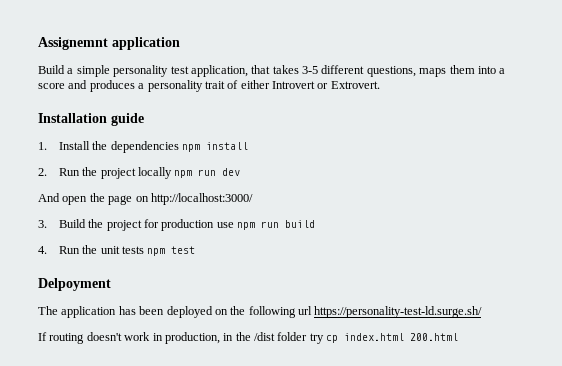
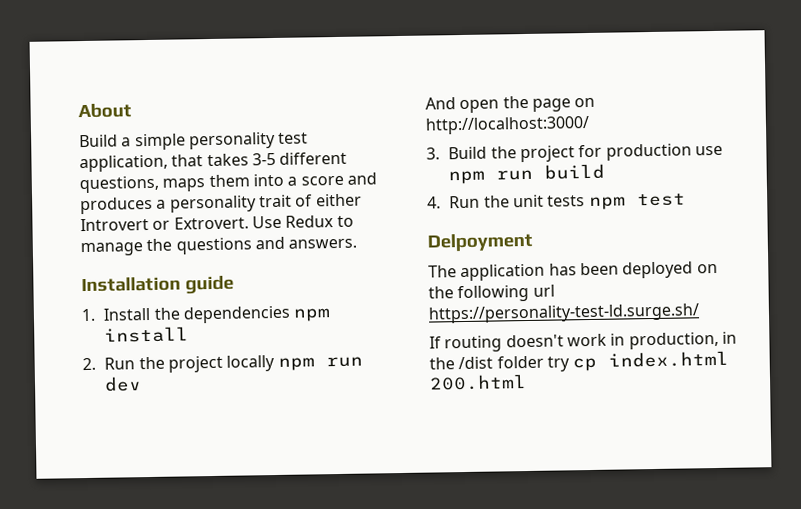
[38,37,180,50] Assignemnt application -> [78,103,132,119] About
(380, 85) none -> [251,215,354,229] [80,236,358,257] Use Redux to manage the questions and answers.

